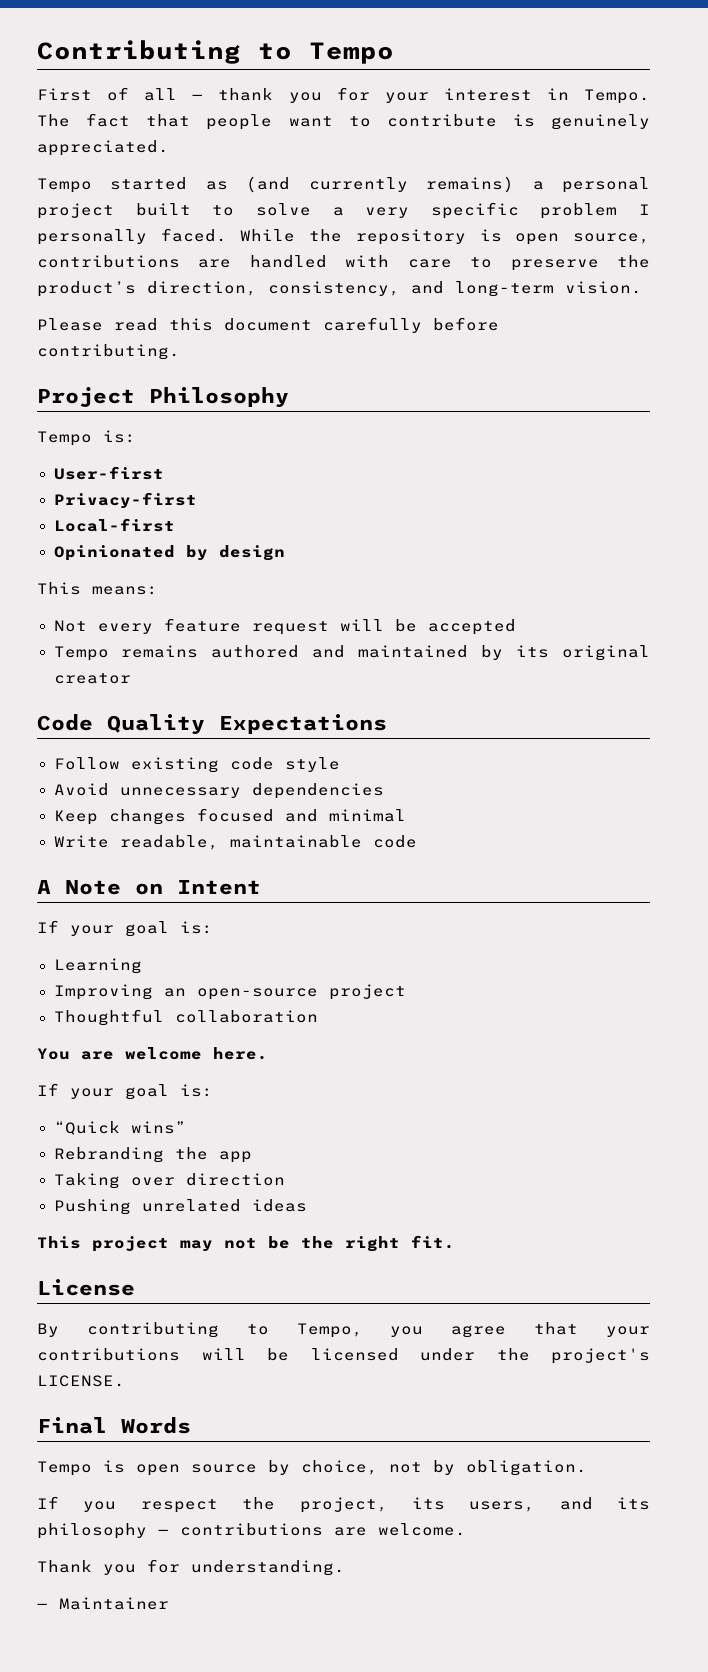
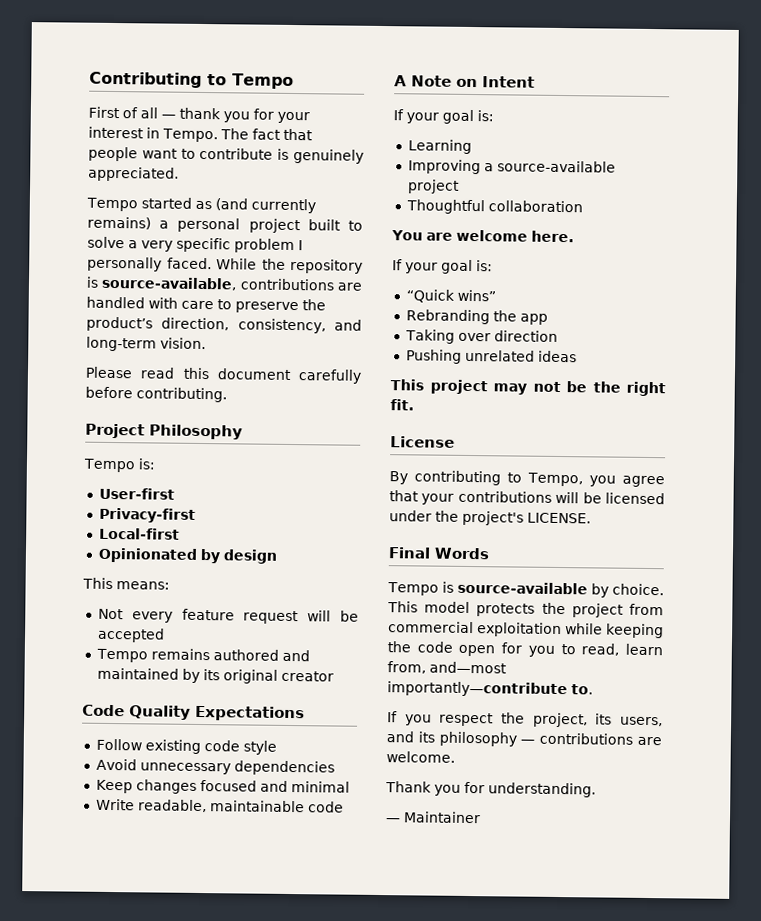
[515,233,650,245] open source, -> [101,276,238,291] source-available,
[163,988,318,1000] an open-source -> [483,160,616,173] a source-available
[136,1460,587,1476] open source by choice, not by obligation. -> [456,581,664,598] [387,601,664,618] [388,621,664,639] [387,641,663,657] [387,661,507,674] [387,681,593,698] source-available by choice. This model protects the project from commercial exploitation while keeping the code open for you to read, learn from, and—most importantly—contribute to.

